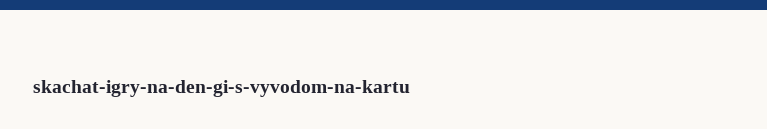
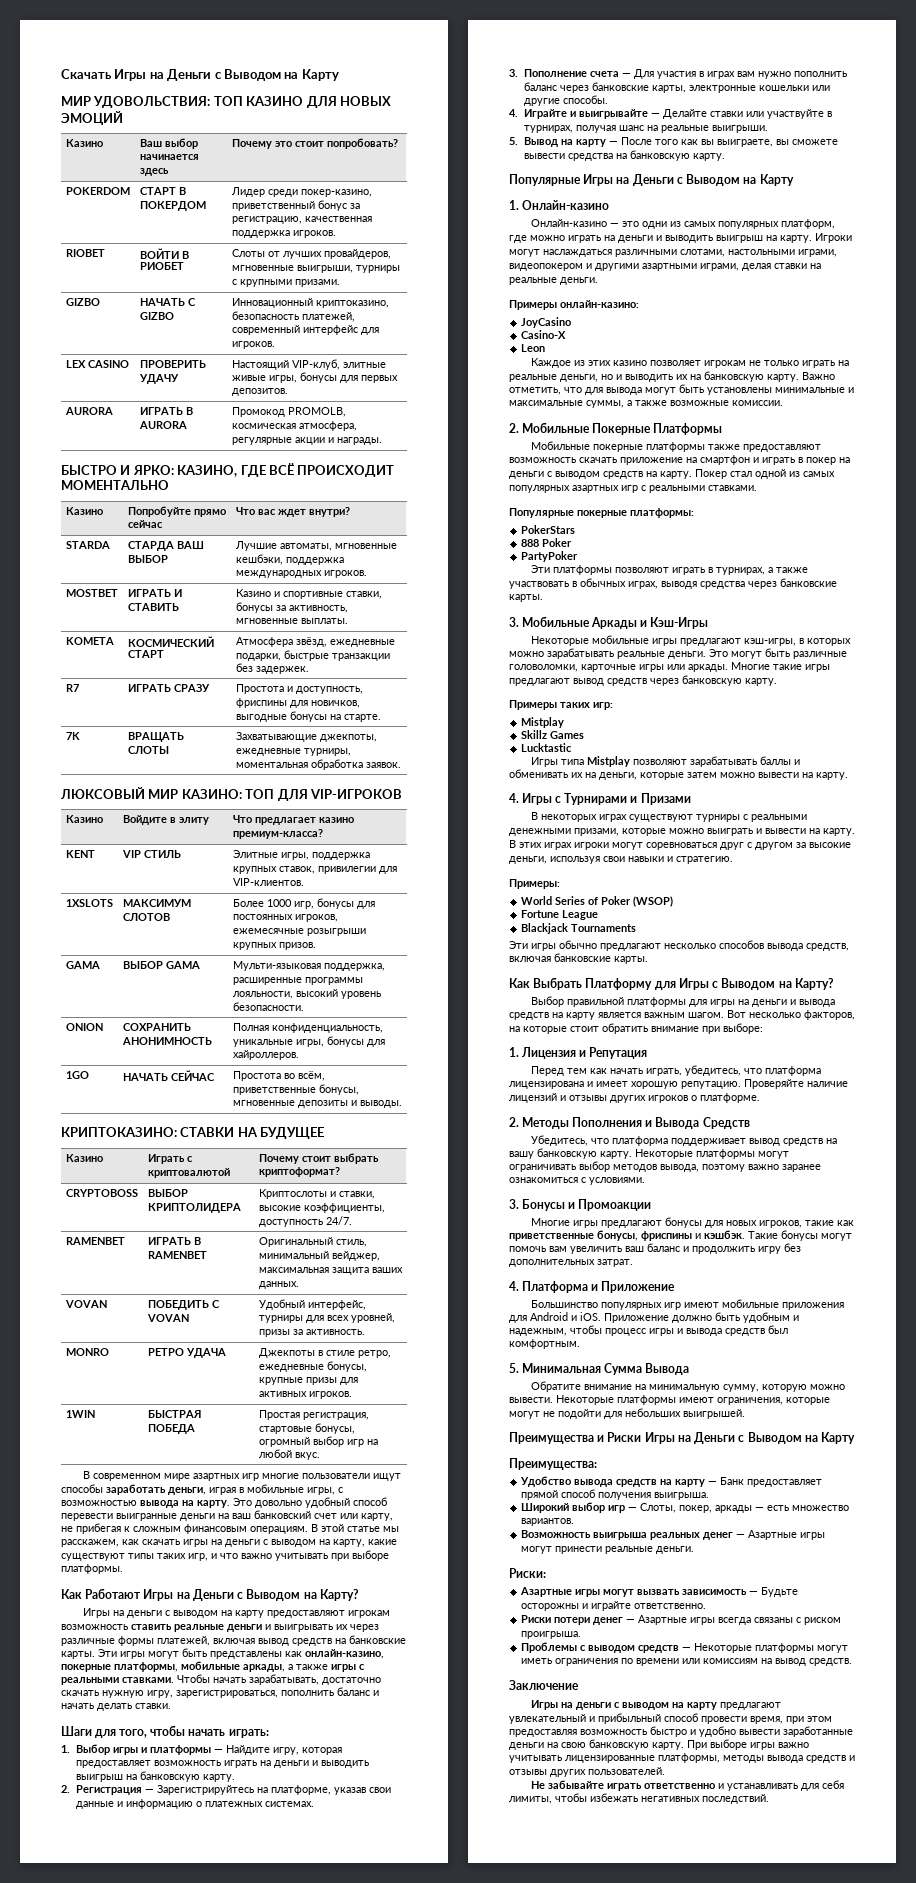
[33,80,410,97] skachat-igry-na-den-gi-s-vyvodom-na-kartu -> [61,69,339,81] [61,96,391,108] [61,111,123,125] [65,139,103,147] [139,138,198,149] [139,154,199,160] [139,168,169,176] [231,138,398,149] [65,187,130,195] [139,187,186,195] [139,201,206,211] [230,187,372,197] [231,200,360,211] [231,216,372,224] [231,230,336,238] [65,249,105,257] [139,248,189,259] [139,262,184,270] [231,249,391,259] [231,265,400,273] [231,279,340,287] [65,298,100,306] [139,298,196,306] [139,312,174,320] [231,298,389,308] [231,311,355,322] [231,325,379,335] [231,341,275,349] [65,360,129,368] [139,360,206,368] [138,374,179,384] [231,359,386,370] [231,372,398,383] [231,388,288,396] [64,407,113,415] [139,407,193,415] [138,421,187,429] [231,407,346,417] [231,421,357,431] [231,437,382,445] [61,463,395,477] [61,480,169,490] [65,507,103,515] [127,506,226,517] [127,520,163,528] [235,507,350,517] [65,541,110,549] [127,541,204,551] [127,555,168,563] [234,541,397,551] [235,554,344,565] [235,570,367,578] [65,589,118,597] [127,589,182,597] [127,603,179,611] [235,589,382,599] [235,602,348,613] [235,618,348,624] [65,637,114,645] [127,636,214,647] [127,650,164,658] [235,637,395,647] [235,650,390,661] [235,663,309,674] [65,684,79,692] [127,684,210,692] [235,684,363,694] [235,698,360,708] [235,711,381,722] [65,732,80,740] [127,732,184,742] [127,746,169,754] [235,732,377,742] [235,748,351,756] [235,759,401,770] [60,787,402,801] [65,815,103,823] [122,815,209,825] [232,815,354,825] [232,829,323,839] [65,850,95,858] [121,850,181,858] [232,850,370,860] [232,866,397,874] [232,878,304,886] [65,899,113,907] [122,899,191,907] [122,913,170,921] [232,898,375,909] [232,914,338,922] [232,928,366,936] [232,942,316,950] [65,961,100,969] [122,961,200,969] [232,961,385,971] [232,977,363,985] [232,989,381,999] [232,1002,304,1011] [65,1023,103,1031] [122,1023,191,1031] [121,1037,212,1045] [232,1023,383,1033] [232,1036,385,1047] [232,1050,299,1060] [65,1071,89,1079] [122,1070,215,1081] [232,1071,325,1081] [232,1084,359,1095] [232,1100,402,1108] [61,1127,325,1139] [65,1154,103,1162] [147,1154,193,1164] [147,1168,230,1178] [258,1153,379,1164] [258,1167,340,1177] [65,1189,138,1197] [147,1189,188,1197] [147,1203,241,1213] [258,1189,375,1199] [258,1203,385,1213] [258,1216,352,1227] [65,1237,125,1245] [147,1237,201,1245] [147,1251,207,1259] [258,1237,367,1247] [258,1251,380,1261] [258,1267,403,1275] [258,1281,299,1289] [64,1300,107,1308] [147,1300,220,1310] [146,1314,189,1322] [258,1299,366,1310] [258,1313,395,1323] [258,1329,365,1337] [65,1348,109,1356] [147,1348,226,1358] [258,1348,391,1358] [258,1361,367,1372] [258,1377,358,1385] [258,1391,352,1399] [65,1410,95,1418] [147,1410,201,1418] [147,1424,195,1434] [258,1410,369,1420] [258,1423,355,1434] [258,1436,378,1447] [258,1449,320,1460] [83,1471,402,1481] [61,1484,343,1495] [61,1497,387,1508] [61,1510,393,1521] [61,1523,399,1534] [61,1539,397,1547] [61,1550,389,1561] [61,1564,123,1574] [61,1588,359,1601] [83,1608,391,1618] [61,1624,379,1632] [61,1635,406,1646] [61,1648,384,1659] [61,1661,365,1672] [61,1674,381,1685] [61,1687,379,1698] [61,1703,171,1711] [61,1725,269,1738] [61,1744,342,1755] [75,1760,369,1768] [75,1771,235,1782] [61,1785,391,1795] [75,1799,314,1809] [509,69,847,79] [523,82,830,93] [523,95,608,106] [509,109,832,119] [523,125,768,133] [509,137,838,147] [523,150,725,161] [509,174,794,186] [509,200,610,210] [531,219,836,229] [509,233,852,243] [509,249,837,257] [509,263,821,271] [509,277,598,285] [509,300,639,310] [521,317,572,328] [521,330,567,339] [521,344,546,352] [531,358,850,368] [509,371,835,382] [509,384,854,395] [509,400,783,408] [509,422,723,435] [531,441,822,452] [509,455,850,465] [509,469,835,479] [509,485,757,493] [509,508,694,518] [521,525,576,534] [521,538,573,547] [521,551,579,562] [531,565,809,575] [509,578,837,589] [509,594,543,602] [509,616,709,629] [531,635,852,646] [509,648,847,659] [509,662,830,672] [509,675,777,686] [509,700,613,710] [521,717,565,728] [521,730,585,739] [521,743,573,752] [531,756,801,767] [509,769,848,780] [509,793,691,805] [531,812,808,822] [509,828,855,836] [509,840,851,850] [509,856,733,864] [509,879,560,889] [521,896,674,907] [521,910,599,920] [521,923,637,934] [509,940,849,951] [509,953,648,964] [509,977,834,990] [531,996,836,1007] [509,1010,855,1020] [509,1023,763,1034] [509,1047,648,1059] [531,1065,822,1076] [509,1079,848,1089] [509,1093,760,1103] [509,1117,750,1129] [531,1135,838,1146] [509,1148,789,1159] [509,1161,821,1172] [509,1177,645,1185] [509,1199,652,1211] [531,1217,855,1228] [509,1230,852,1241] [509,1243,801,1254] [509,1259,633,1267] [509,1281,676,1293] [531,1299,845,1310] [509,1312,799,1323] [509,1325,788,1336] [509,1339,580,1349] [509,1363,690,1375] [531,1381,846,1392] [509,1395,830,1405] [509,1408,745,1419] [509,1432,856,1444] [509,1458,597,1470] [520,1476,823,1487] [521,1489,710,1500] [521,1502,850,1513] [521,1518,575,1526] [521,1530,826,1540] [521,1546,695,1554] [509,1568,546,1578] [520,1587,799,1597] [521,1601,707,1611] [521,1615,842,1625] [521,1631,582,1639] [521,1642,849,1653] [521,1658,853,1666] [509,1680,579,1690] [531,1700,782,1710] [509,1713,832,1724] [509,1726,853,1737] [509,1739,809,1750] [509,1753,855,1763] [509,1767,665,1777] [531,1780,845,1791] [509,1793,769,1804] Скачать Игры на Деньги с Выводом на Карту // МИР УДОВОЛЬСТВИЯ: ТОП КАЗИНО ДЛЯ НОВЫХ ЭМОЦИЙ // Казино | Ваш выбор начинается здесь | Почему это стоит попробовать? // POKERDOM | СТАРТ В ПОКЕРДОМ | Лидер среди покер-казино, приветственный бонус за регистрацию, качественная поддержка игроков. // RIOBET | ВОЙТИ В РИОБЕТ | Слоты от лучших провайдеров, мгновенные выигрыши, турниры с крупными призами. // GIZBO | НАЧАТЬ С GIZBO | Инновационный криптоказино, безопасность платежей, современный интерфейс для игроков. // LEX CASINO | ПРОВЕРИТЬ УДАЧУ | Настоящий VIP-клуб, элитные живые игры, бонусы для первых депозитов. // AURORA | ИГРАТЬ В AURORA | Промокод PROMOLB, космическая атмосфера, регулярные акции и награды. // БЫСТРО И ЯРКО: КАЗИНО, ГДЕ ВСЁ ПРОИСХОДИТ МОМЕНТАЛЬНО // Казино | Попробуйте прямо сейчас | Что вас ждет внутри? // STARDA | СТАРДА ВАШ ВЫБОР | Лучшие автоматы, мгновенные кешбэки, поддержка международных игроков. // MOSTBET | ИГРАТЬ И СТАВИТЬ | Казино и спортивные ставки, бонусы за активность, мгновенные выплаты. // KOMETA | КОСМИЧЕСКИЙ СТАРТ | Атмосфера звёзд, ежедневные подарки, быстрые транзакции без задержек. // R7 | ИГРАТЬ СРАЗУ | Простота и доступность, фриспины для новичков, выгодные бонусы на старте. // 7K | ВРАЩАТЬ СЛОТЫ | Захватывающие джекпоты, ежедневные турниры, моментальная обработка заявок. // ЛЮКСОВЫЙ МИР КАЗИНО: ТОП ДЛЯ VIP-ИГРОКОВ // Казино | Войдите в элиту | Что предлагает казино премиум-класса? // KENT | VIP СТИЛЬ | Элитные игры, поддержка крупных ставок, привилегии для VIP-клиентов. // 1XSLOTS | МАКСИМУМ СЛОТОВ | Более 1000 игр, бонусы для постоянных игроков, ежемесячные розыгрыши крупных призов. // GAMA | ВЫБОР GAMA | Мульти-языковая поддержка, расширенные программы лояльности, высокий уровень безопасности. // ONION | СОХРАНИТЬ АНОНИМНОСТЬ | Полная конфиденциальность, уникальные игры, бонусы для хайроллеров. // 1GO | НАЧАТЬ СЕЙЧАС | Простота во всём, приветственные бонусы, мгновенные депозиты и выводы. // КРИПТОКАЗИНО: СТАВКИ НА БУДУЩЕЕ // Казино | Играть с криптовалютой | Почему стоит выбрать криптоформат? // CRYPTOBOSS | ВЫБОР КРИПТОЛИДЕРА | Криптослоты и ставки, высокие коэффициенты, доступность 24/7. // RAMENBET | ИГРАТЬ В RAMENBET | Оригинальный стиль, минимальный вейджер, максимальная защита ваших данных. // VOVAN | ПОБЕДИТЬ С VOVAN | Удобный интерфейс, турниры для всех уровней, призы за активность. // MONRO | РЕТРО УДАЧА | Джекпоты в стиле ретро, ежедневные бонусы, крупные призы для активных игроков. // 1WIN | БЫСТРАЯ ПОБЕДА | Простая регистрация, стартовые бонусы, огромный выбор игр на любой вкус. // В современном мире азартных игр многие пользователи ищут способы заработать деньги, играя в мобильные игры, с возможностью вывода на карту. Это довольно удобный способ перевести выигранные деньги на ваш банковский счет или карту, не прибегая к сложным финансовым операциям. В этой статье мы расскажем, как скачать игры на деньги с выводом на карту, какие существуют типы таких игр, и что важно учитывать при выборе платформы. // Как Работают Игры на Деньги с Выводом на Карту? // Игры на деньги с выводом на карту предоставляют игрокам возможность ставить реальные деньги и выигрывать их через различные формы платежей, включая вывод средств на банковские карты. Эти игры могут быть представлены как онлайн-казино, покерные платформы, мобильные аркады, а также игры с реальными ставками. Чтобы начать зарабатывать, достаточно скачать нужную игру, зарегистрироваться, пополнить баланс и начать делать ставки. // Шаги для того, чтобы начать играть: // 1. Выбор игры и платформы — Найдите игру, которая предоставляет возможность играть на деньги и выводить выигрыш на банковскую карту. // 2. Регистрация — Зарегистрируйтесь на платформе, указав свои данные и информацию о платежных системах. // 3. Пополнение счета — Для участия в играх вам нужно пополнить баланс через банковские карты, электронные кошельки или другие способы. // 4. Играйте и выигрывайте — Делайте ставки или участвуйте в турнирах, получая шанс на реальные выигрыши. // 5. Вывод на карту — После того как вы выиграете, вы сможете вывести средства на банковскую карту. // Популярные Игры на Деньги с Выводом на Карту // 1. Онлайн-казино // Онлайн-казино — это одни из самых популярных платформ, где можно играть на деньги и выводить выигрыш на карту. Игроки могут наслаждаться различными слотами, настольными играми, видеопокером и другими азартными играми, делая ставки на реальные деньги. // Примеры онлайн-казино: // JoyCasino // Casino-X // Leon // Каждое из этих казино позволяет игрокам не только играть на реальные деньги, но и выводить их на банковскую карту. Важно отметить, что для вывода могут быть установлены минимальные и максимальные суммы, а также возможные комиссии. // 2. Мобильные Покерные Платформы // Мобильные покерные платформы также предоставляют возможность скачать приложение на смартфон и играть в покер на деньги с выводом средств на карту. Покер стал одной из самых популярных азартных игр с реальными ставками. // Популярные покерные платформы: // PokerStars // 888 Poker // PartyPoker // Эти платформы позволяют играть в турнирах, а также участвовать в обычных играх, выводя средства через банковские карты. // 3. Мобильные Аркады и Кэш-Игры // Некоторые мобильные игры предлагают кэш-игры, в которых можно зарабатывать реальные деньги. Это могут быть различные головоломки, карточные игры или аркады. Многие такие игры предлагают вывод средств через банковскую карту. // Примеры таких игр: // Mistplay // Skillz Games // Lucktastic // Игры типа Mistplay позволяют зарабатывать баллы и обменивать их на деньги, которые затем можно вывести на карту. // 4. Игры с Турнирами и Призами // В некоторых играх существуют турниры с реальными денежными призами, которые можно выиграть и вывести на карту. В этих играх игроки могут соревноваться друг с другом за высокие деньги, используя свои навыки и стратегию. // Примеры: // World Series of Poker (WSOP) // Fortune League // Blackjack Tournaments // Эти игры обычно предлагают несколько способов вывода средств, включая банковские карты. // Как Выбрать Платформу для Игры с Выводом на Карту? // Выбор правильной платформы для игры на деньги и вывода средств на карту является важным шагом. Вот несколько факторов, на которые стоит обратить внимание при выборе: // 1. Лицензия и Репутация // Перед тем как начать играть, убедитесь, что платформа лицензирована и имеет хорошую репутацию. Проверяйте наличие лицензий и отзывы других игроков о платформе. // 2. Методы Пополнения и Вывода Средств // Убедитесь, что платформа поддерживает вывод средств на вашу банковскую карту. Некоторые платформы могут ограничивать выбор методов вывода, поэтому важно заранее ознакомиться с условиями. // 3. Бонусы и Промоакции // Многие игры предлагают бонусы для новых игроков, такие как приветственные бонусы, фриспины и кэшбэк. Такие бонусы могут помочь вам увеличить ваш баланс и продолжить игру без дополнительных затрат. // 4. Платформа и Приложение // Большинство популярных игр имеют мобильные приложения для Android и iOS. Приложение должно быть удобным и надежным, чтобы процесс игры и вывода средств был комфортным. // 5. Минимальная Сумма Вывода // Обратите внимание на минимальную сумму, которую можно вывести. Некоторые платформы имеют ограничения, которые могут не подойти для небольших выигрышей. // Преимущества и Риски Игры на Деньги с Выводом на Карту // Преимущества: // Удобство вывода средств на карту — Банк предоставляет прямой способ получения выигрыша. // Широкий выбор игр — Слоты, покер, аркады — есть множество вариантов. // Возможность выигрыша реальных денег — Азартные игры могут принести реальные деньги. // Риски: // Азартные игры могут вызвать зависимость — Будьте осторожны и играйте ответственно. // Риски потери денег — Азартные игры всегда связаны с риском проигрыша. // Проблемы с выводом средств — Некоторые платформы могут иметь ограничения по времени или комиссиям на вывод средств. // Заключение // Игры на деньги с выводом на карту предлагают увлекательный и прибыльный способ провести время, при этом предоставляя возможность быстро и удобно вывести заработанные деньги на свою банковскую карту. При выборе игры важно учитывать лицензированные платформы, методы вывода средств и отзывы других пользователей. // Не забывайте играть ответственно и устанавливать для себя лимиты, чтобы избежать негативных последствий.

